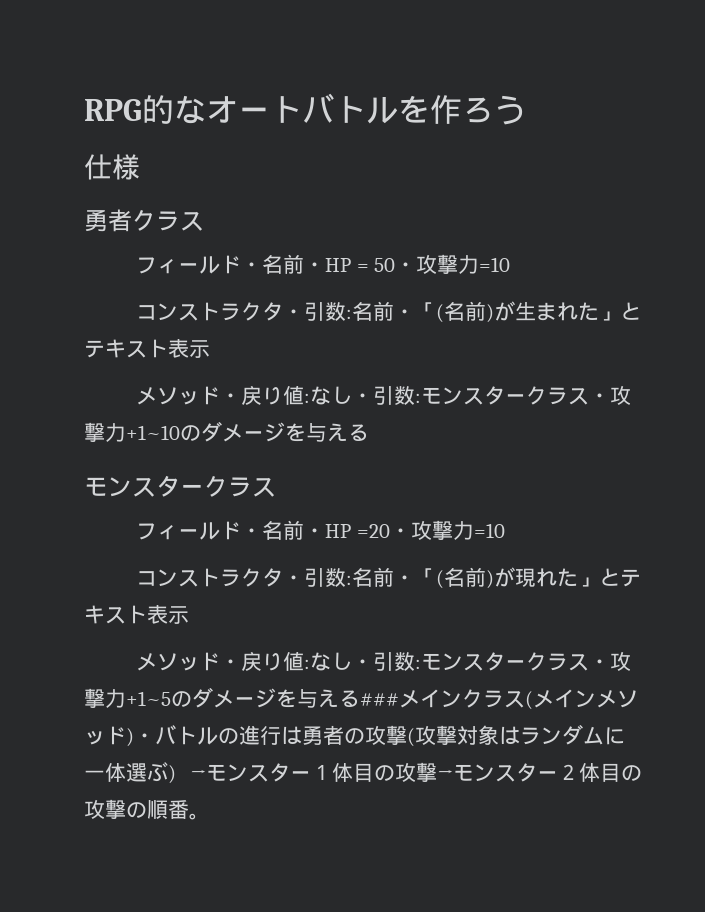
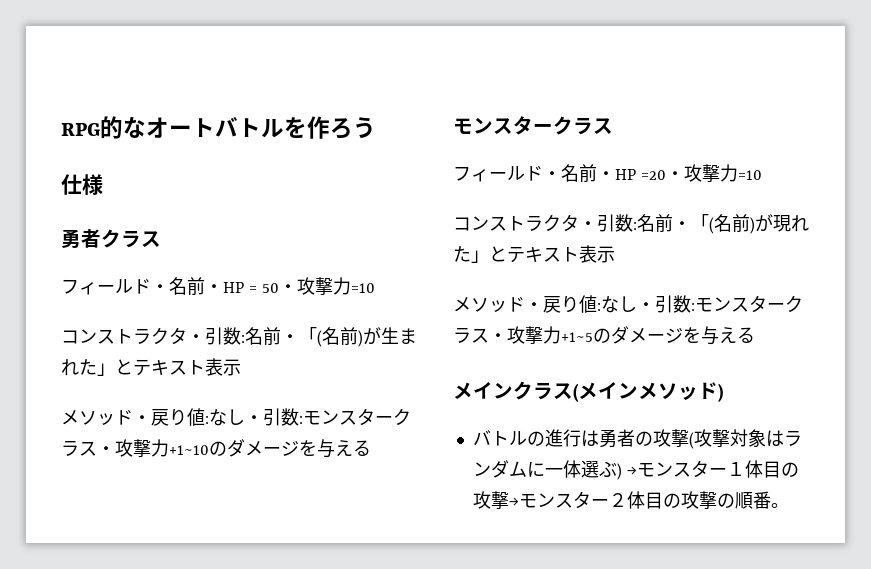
[360,693,399,706] ### -> (755, 335) //
[134,733,155,743] ・ -> (723, 392) //

